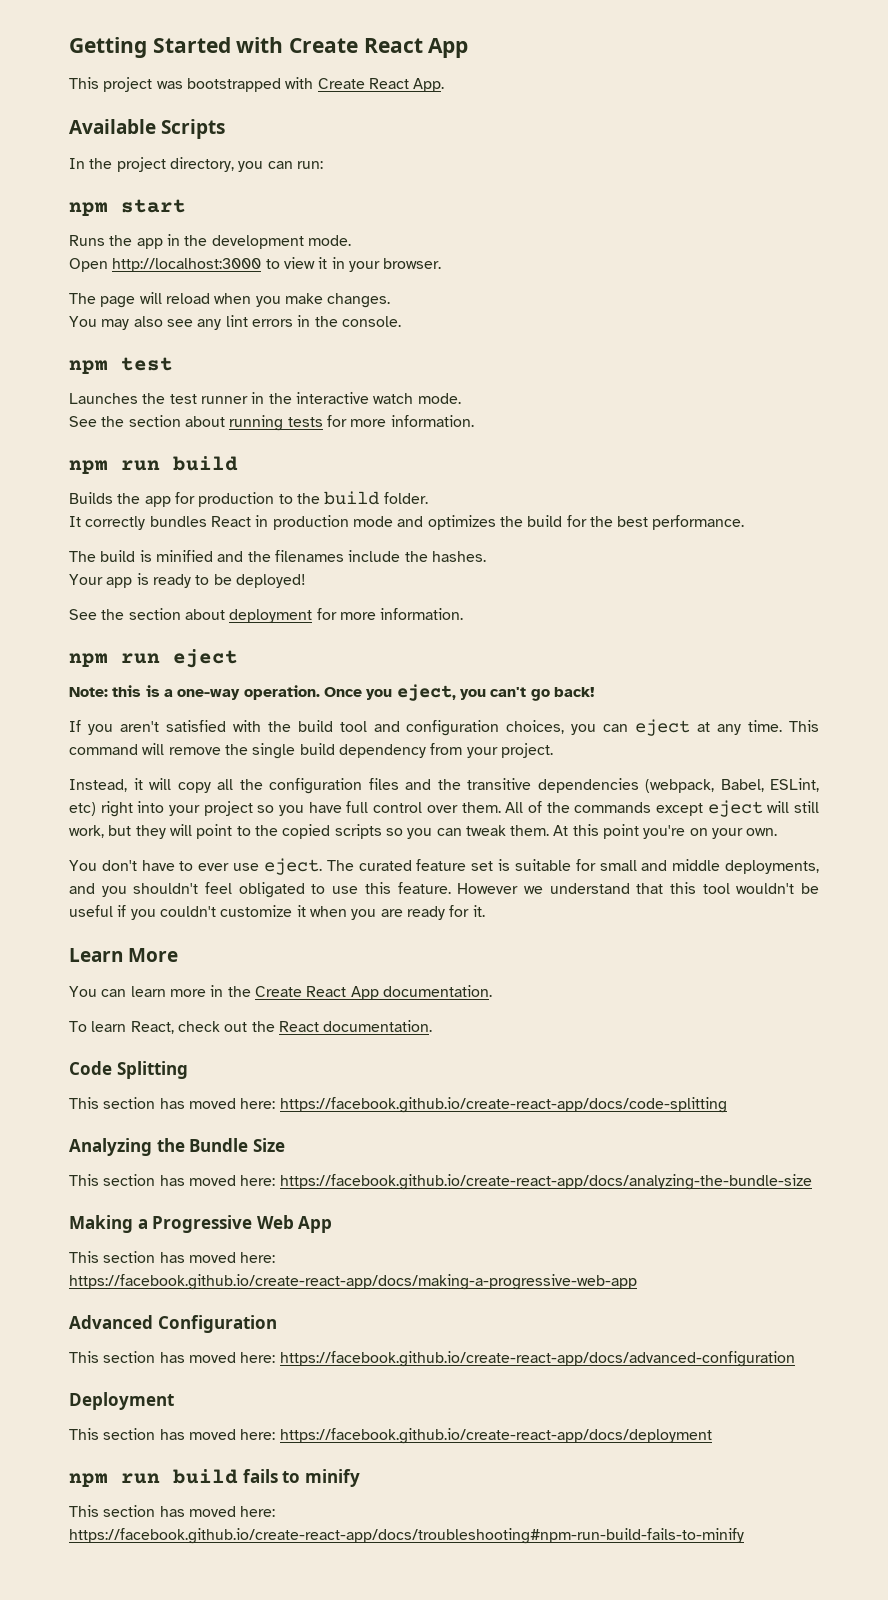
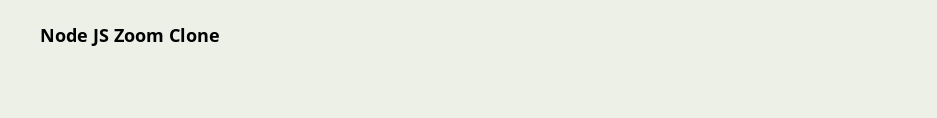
[69,37,469,58] [69,77,445,92] [69,119,226,139] [69,157,323,172] [69,199,186,216] [69,234,351,249] [69,257,442,272] [69,292,391,308] [69,315,401,330] [69,357,173,374] [69,392,461,404] [69,415,474,431] [69,456,238,474] [69,491,428,507] [69,515,745,530] [69,550,486,562] [69,573,306,588] [69,608,464,623] [69,649,238,668] [69,684,595,701] [69,719,820,736] [69,743,553,759] [69,778,819,794] [69,800,820,817] [69,824,778,839] [69,858,819,875] [69,882,819,898] [69,905,485,920] [69,948,179,962] [69,985,492,1000] [69,1020,433,1034] [69,1061,188,1079] [69,1097,727,1113] [69,1138,285,1156] [69,1174,812,1190] [69,1215,333,1233] [69,1251,276,1263] [69,1274,637,1290] [69,1315,277,1333] [69,1351,795,1367] [69,1392,174,1410] [69,1428,712,1444] [69,1469,360,1487] [69,1505,276,1517] [69,1528,744,1544] Getting Started with Create React App // This project was bootstrapped with Create React App. // Available Scripts // In the project directory, you can run: // npm start // Runs the app in the development mode. // Open http://localhost:3000 to view it in your browser. // The page will reload when you make changes. // You may also see any lint errors in the console. // npm test // Launches the test runner in the interactive watch mode. // See the section about running tests for more information. // npm run build // Builds the app for production to the build folder. // It correctly bundles React in production mode and optimizes the build for the best performance. // The build is minified and the filenames include the hashes. // Your app is ready to be deployed! // See the section about deployment for more information. // npm run eject // Note: this is a one-way operation. Once you eject, you can't go back! // If you aren't satisfied with the build tool and configuration choices, you can eject at any time. This command will remove the single build dependency from your project. // Instead, it will copy all the configuration files and the transitive dependencies (webpack, Babel, ESLint, etc) right into your project so you have full control over them. All of the commands except eject will still work, but they will point to the copied scripts so you can tweak them. At this point you're on your own. // You don't have to ever use eject. The curated feature set is suitable for small and middle deployments, and you shouldn't feel obligated to use this feature. However we understand that this tool wouldn't be useful if you couldn't customize it when you are ready for it. // Learn More // You can learn more in the Create React App documentation. // To learn React, check out the React documentation. // Code Splitting // This section has moved here: https://facebook.github.io/create-react-app/docs/code-splitting // Analyzing the Bundle Size // This section has moved here: https://facebook.github.io/create-react-app/docs/analyzing-the-bundle-size // Making a Progressive Web App // This section has moved here: https://facebook.github.io/create-react-app/docs/making-a-progressive-web-app // Advanced Configuration // This section has moved here: https://facebook.github.io/create-react-app/docs/advanced-configuration // Deployment // This section has moved here: https://facebook.github.io/create-react-app/docs/deployment // npm run build fails to minify // This section has moved here: https://facebook.github.io/create-react-app/docs/troubleshooting#npm-run-build-fails-to-minify -> [40,28,220,46] Node JS Zoom Clone

